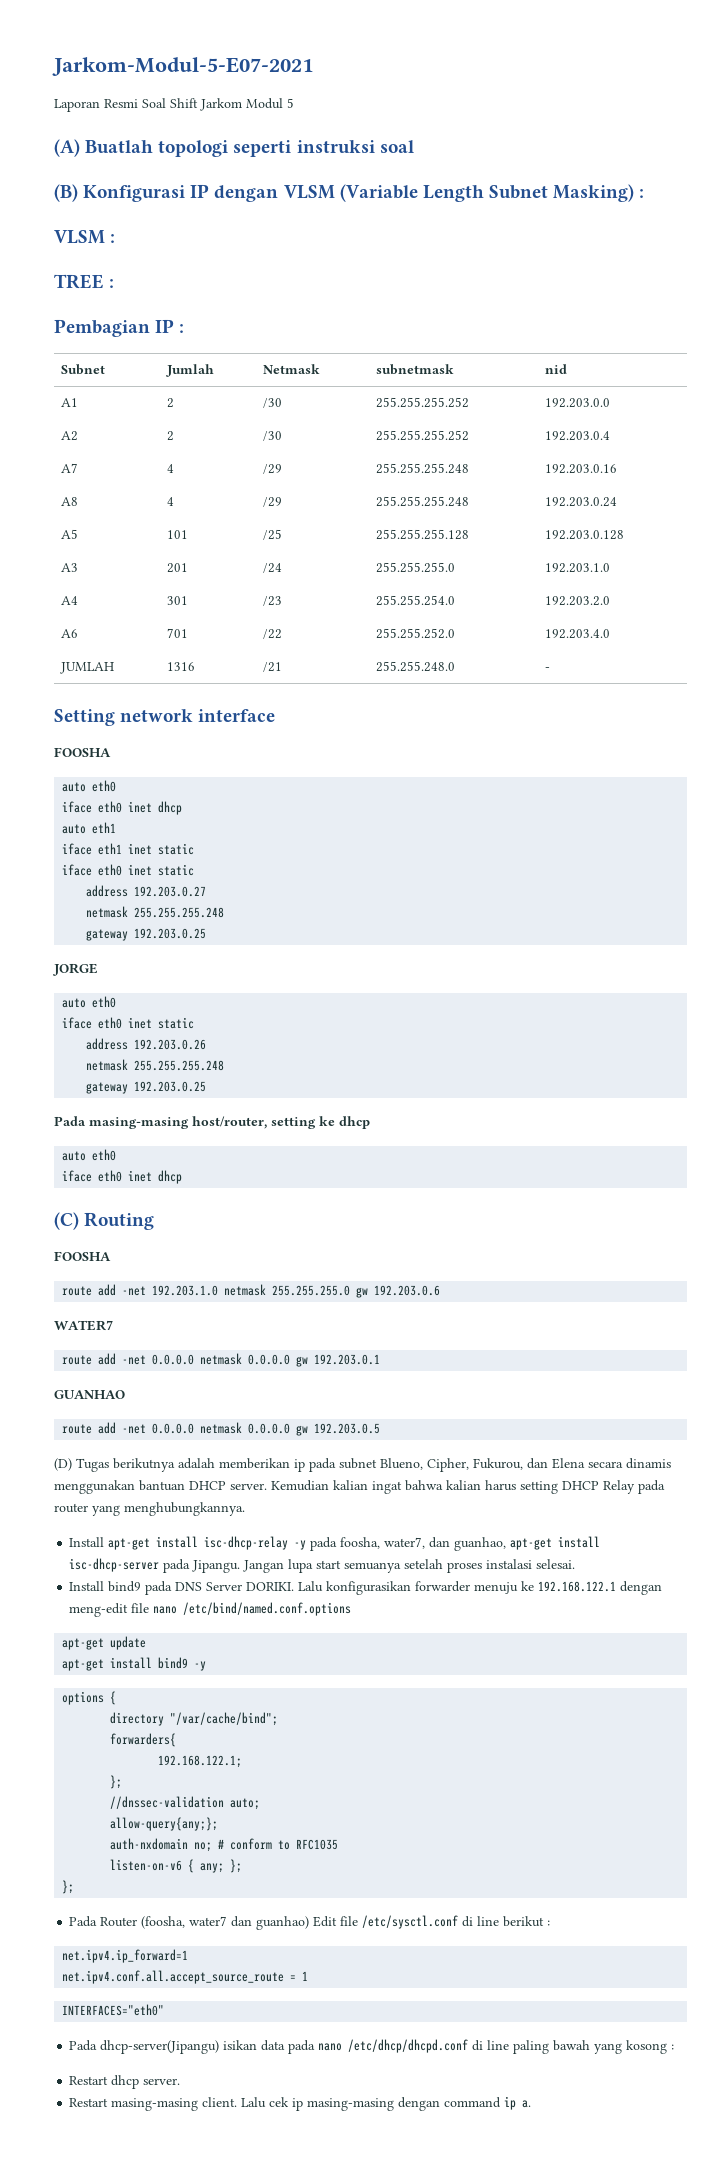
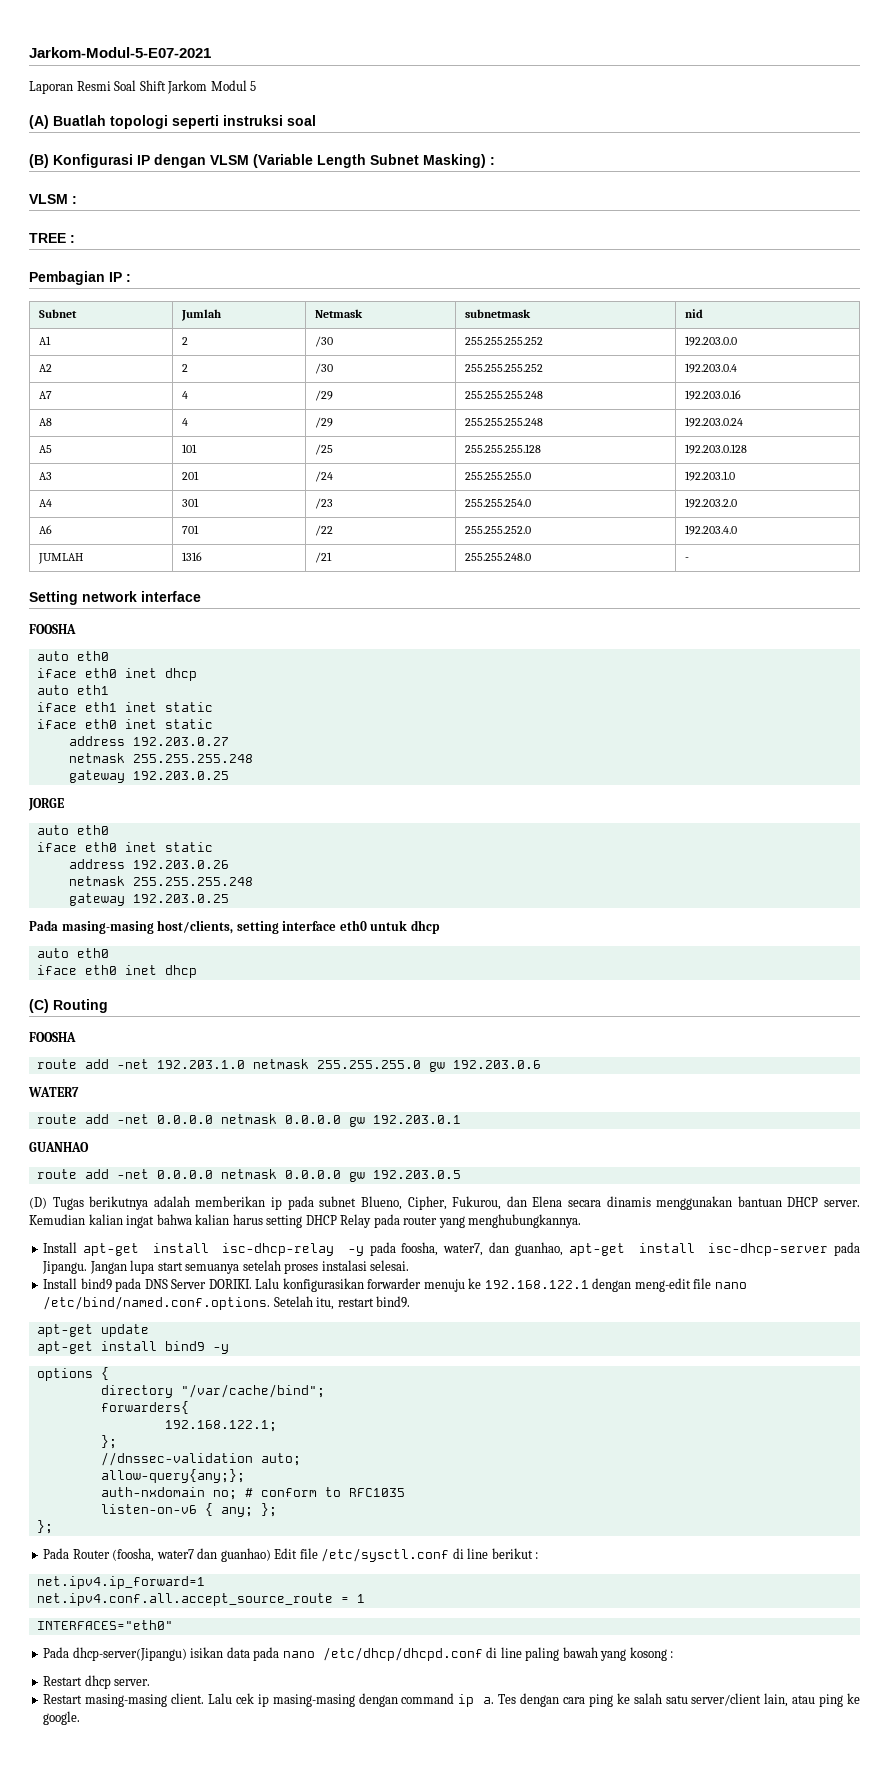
[192,1116,335,1129] host/router, setting ke -> [157,920,408,934] host/clients, setting interface eth0 untuk
[183,1602,352,1616] /etc/bind/named.conf.options -> [43,1296,411,1310] /etc/bind/named.conf.options. Setelah itu, restart bind9.
(532, 2104) none -> [498,1693,860,1707] [43,1711,81,1725] Tes dengan cara ping ke salah satu server/client lain, atau ping ke google.

